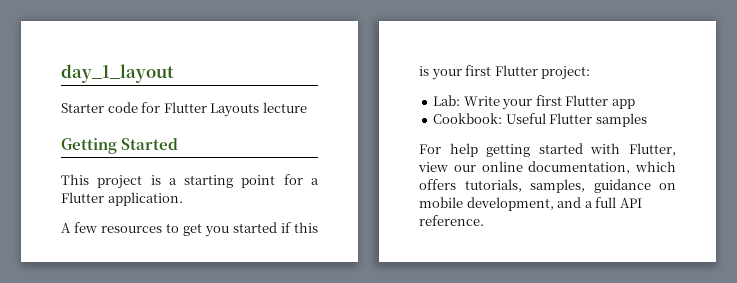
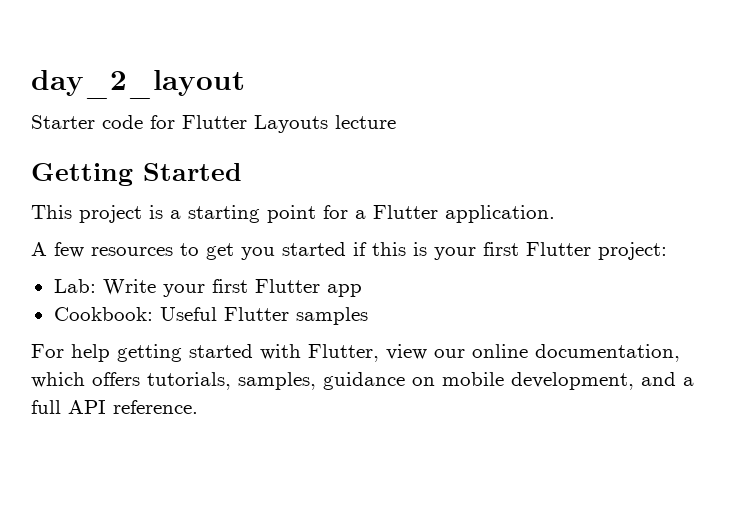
[61,64,174,83] day_1_layout -> [31,70,245,99] day_2_layout

